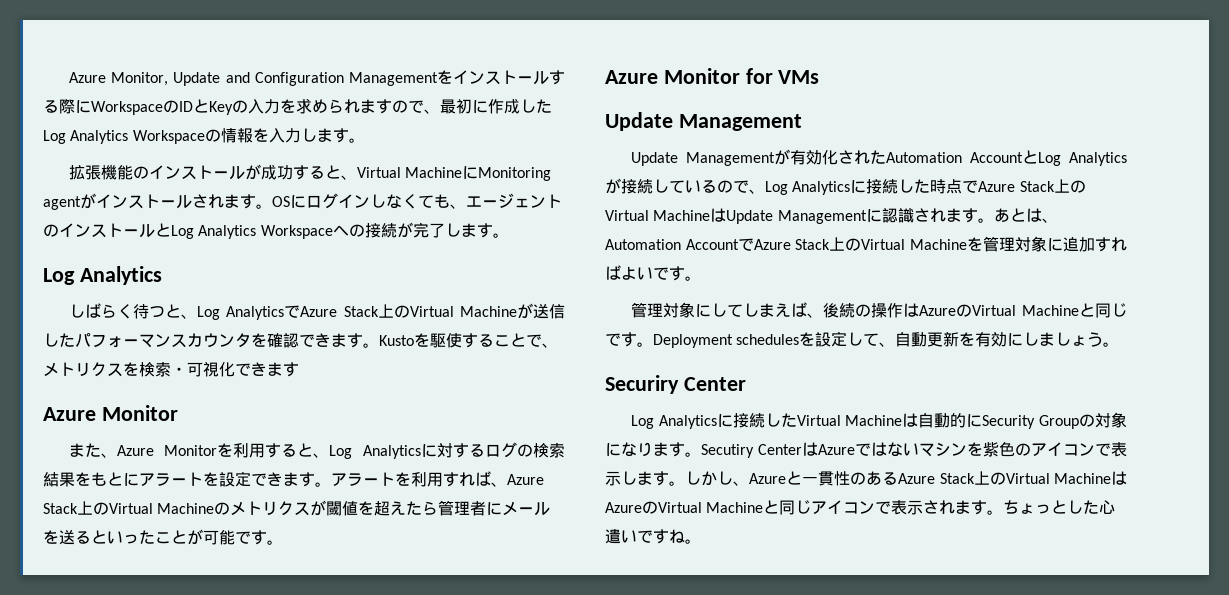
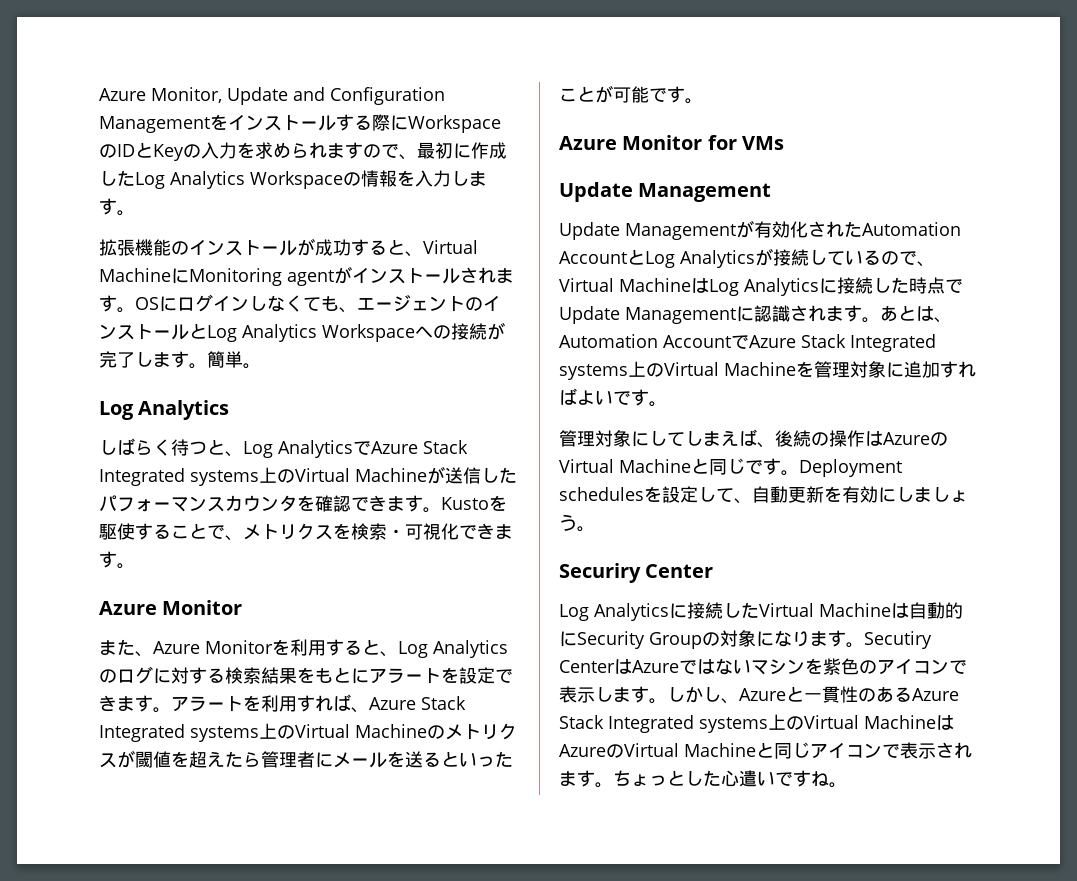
(509, 235) none -> [207,351,261,369] 簡単。
(379, 311) none -> [99,468,259,486] Integrated systems
(299, 369) none -> [117,563,135,569] 。
(422, 452) none -> [99,666,153,684] のログ
[485,442,533,458] ログの -> (225, 675) none
(78, 508) none -> [99,724,259,742] Integrated systems
(765, 191) none -> [559,278,709,293] Virtual Machineは
[978,179,1086,193] [605,208,727,222] Azure Stack上のVirtual Machineは -> (963, 286) none
(831, 244) none -> [850,334,936,352] [559,364,628,380] Integrated systems
(975, 478) none -> [608,715,768,733] Integrated systems

